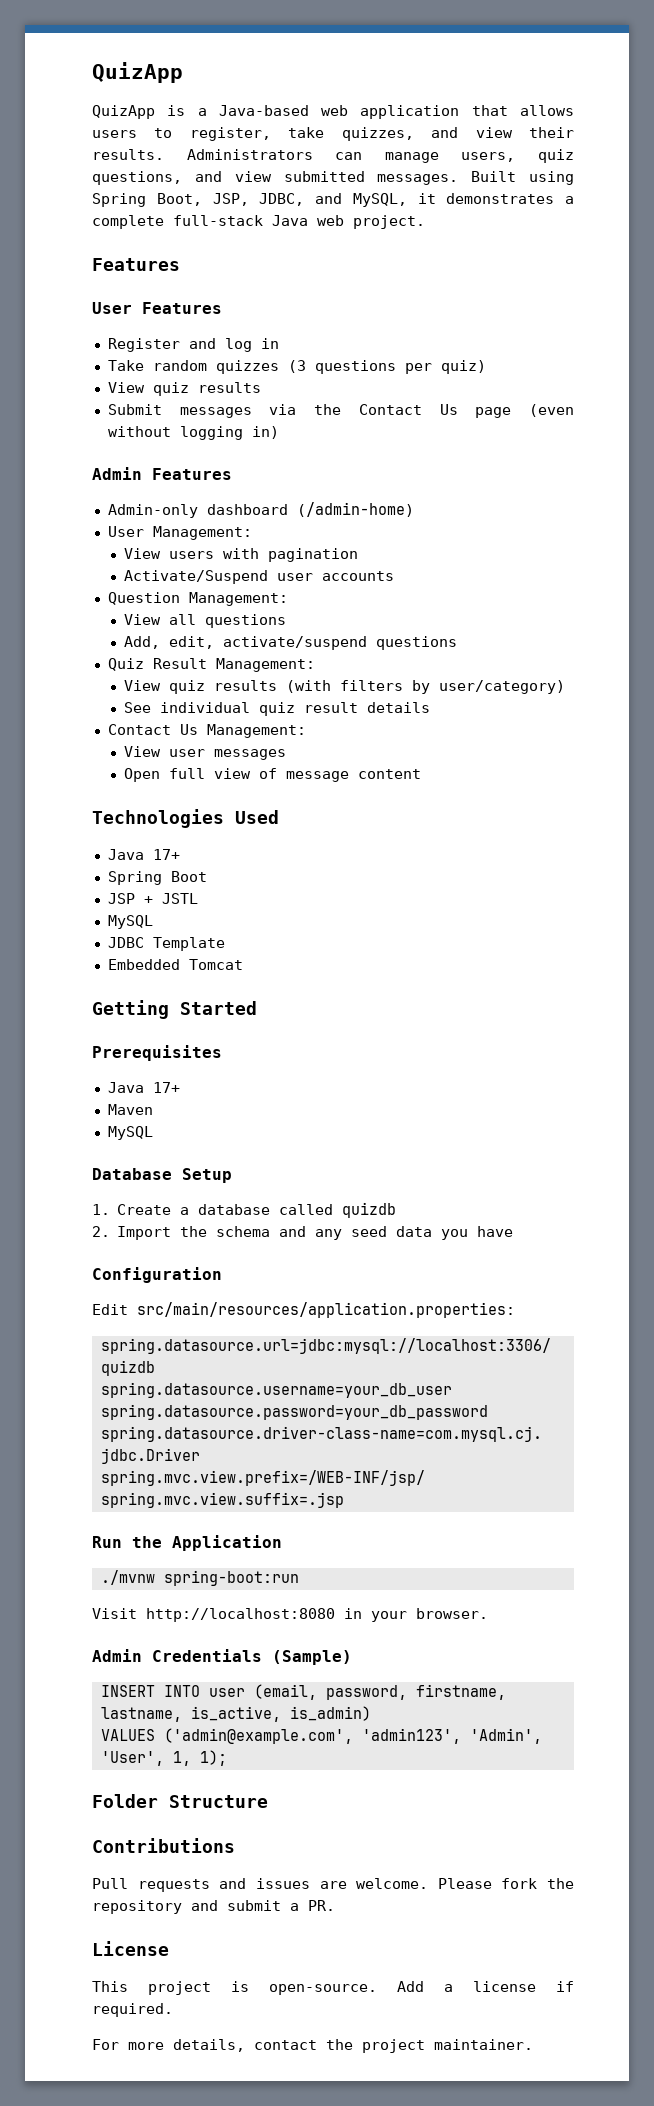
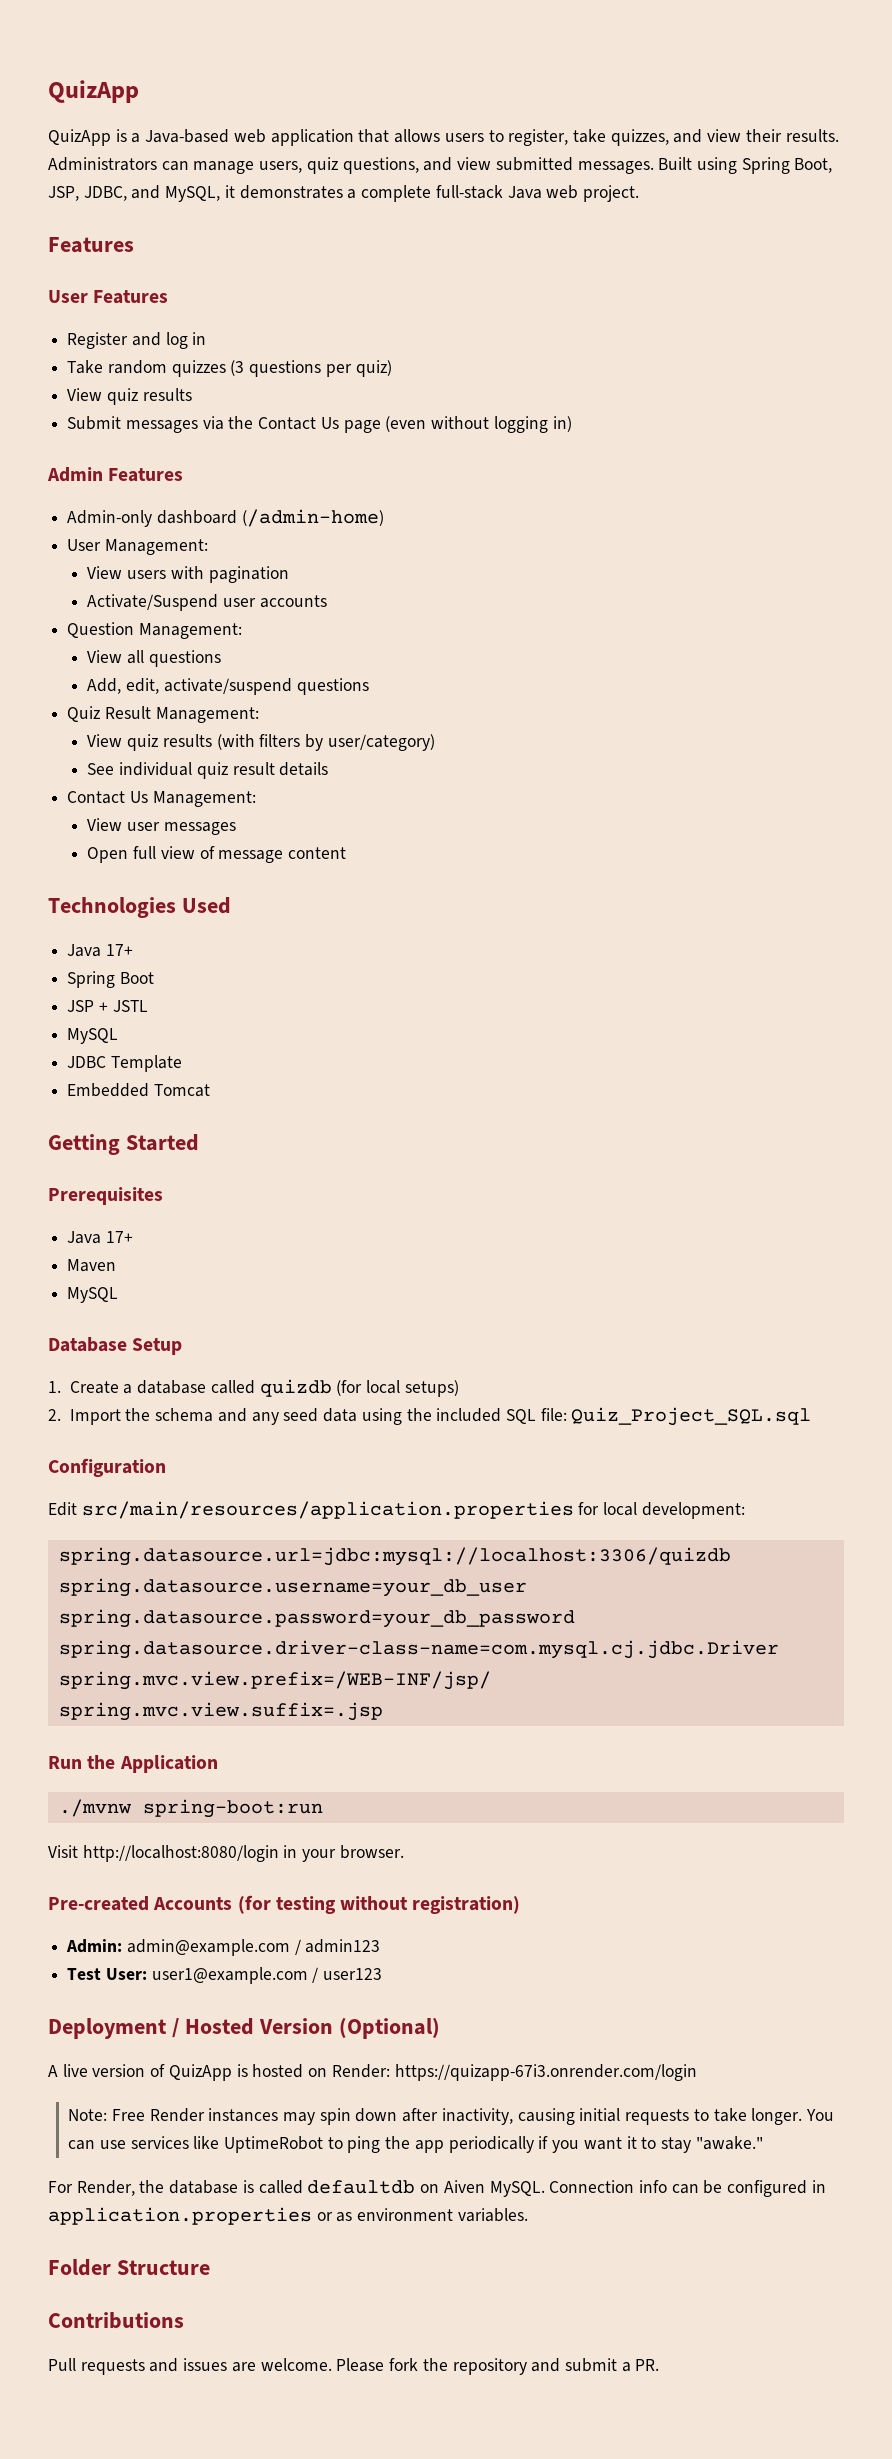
(397, 1210) none -> [336,1380,459,1397] (for local setups)
[441,1226,514,1240] [92,1267,222,1283] [92,1302,515,1318] you have // Configuration // Edit src/main/resources/application.properties: -> [361,1407,812,1426] [48,1458,166,1477] [48,1501,745,1519] using the included SQL file: Quiz_Project_SQL.sql // Configuration // Edit src/main/resources/application.properties for local development:
[146,1608,335,1622] http://localhost:8080 -> [82,1845,279,1862] http://localhost:8080/login
[92,1649,352,1665] [100,1684,506,1700] [100,1706,371,1722] [100,1728,542,1744] [100,1750,227,1766] Admin Credentials (Sample) // INSERT INTO user (email, password, firstname, lastname, is_active, is_admin) // VALUES ('admin@example.com', 'admin123', 'Admin', 'User', 1, 1); -> [48,1895,521,1914] [66,1939,381,1956] [67,1967,383,1984] [48,2017,440,2039] [48,2064,697,2081] [68,2108,835,2125] [68,2136,763,2153] [48,2180,826,2197] [48,2207,528,2225] Pre-created Accounts (for testing without registration) // Admin: admin@example.com / admin123 // Test User: user1@example.com / user123 // Deployment / Hosted Version (Optional) // A live version of QuizApp is hosted on Render: https://quizapp-67i3.onrender.com/login // Note: Free Render instances may spin down after inactivity, causing initial requests to take longer. You can use services like UptimeRobot to ping the app periodically if you want it to stay "awake." // For Render, the database is called defaultdb on Aiven MySQL. Connection info can be configured in application.properties or as environment variables.
[92,1941,169,1956] [92,1981,574,1995] [92,2003,173,2017] [92,2039,533,2053] // License // This project is open-source. Add a license if required. // For more details, contact the project maintainer. -> (660, 2365) none

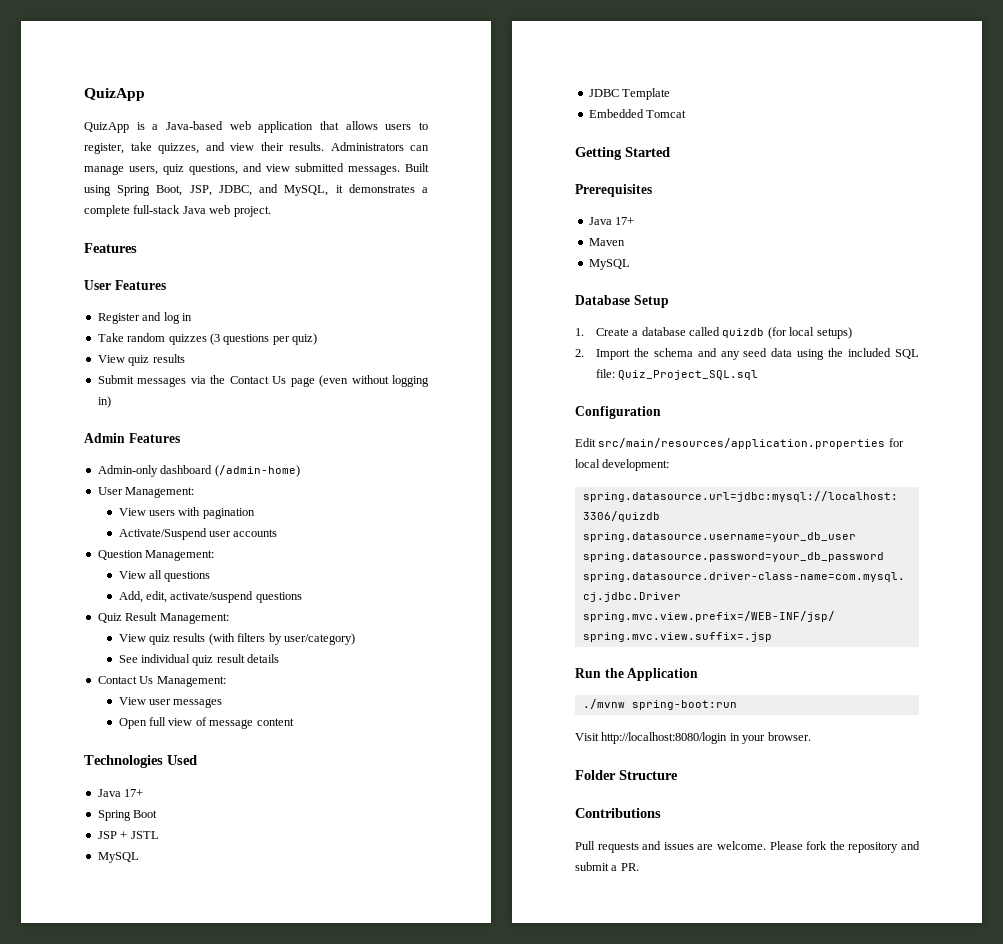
[48,1895,521,1914] [66,1939,381,1956] [67,1967,383,1984] [48,2017,440,2039] [48,2064,697,2081] [68,2108,835,2125] [68,2136,763,2153] [48,2180,826,2197] [48,2207,528,2225] // Pre-created Accounts (for testing without registration) // Admin: admin@example.com / admin123 // Test User: user1@example.com / user123 // Deployment / Hosted Version (Optional) // A live version of QuizApp is hosted on Render: https://quizapp-67i3.onrender.com/login // Note: Free Render instances may spin down after inactivity, causing initial requests to take longer. You can use services like UptimeRobot to ping the app periodically if you want it to stay "awake." // For Render, the database is called defaultdb on Aiven MySQL. Connection info can be configured in application.properties or as environment variables. -> (811, 736) none

